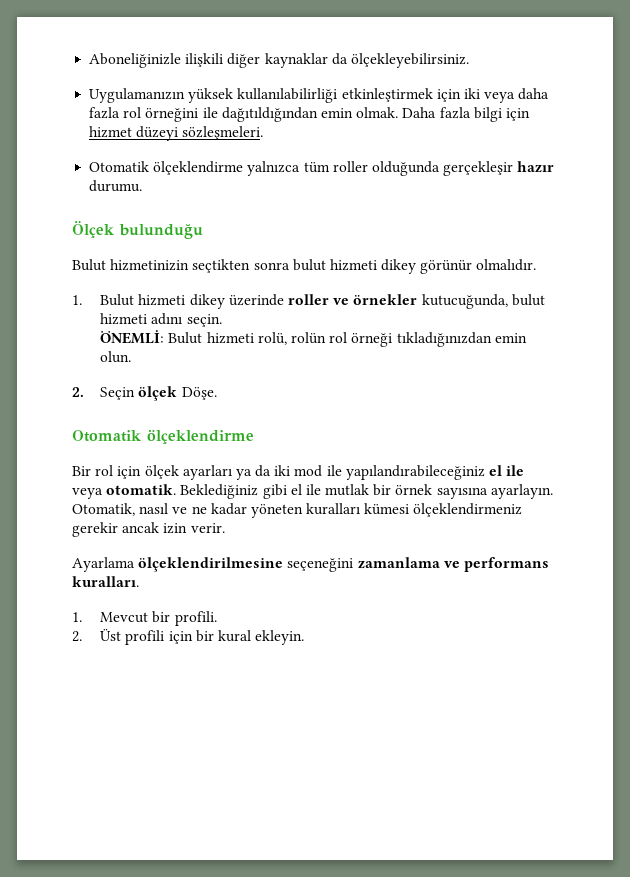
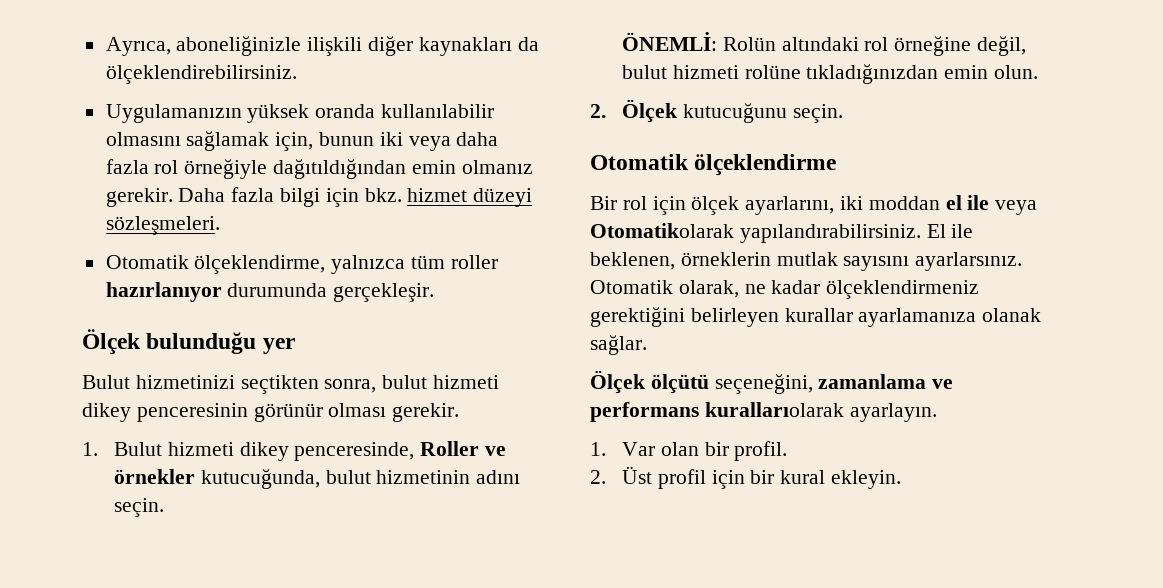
[89,53,469,68] [89,88,461,103] Aboneliğinizle ilişkili diğer kaynaklar da ölçekleyebilirsiniz. // Uygulamanızın yüksek kullanılabilirliği etkinleştirmek için -> [105,36,539,56] [105,65,297,84] [105,104,495,123] [105,131,375,151] Ayrıca, aboneliğinizle ilişkili diğer kaynakları da ölçeklendirebilirsiniz. // Uygulamanızın yüksek oranda kullanılabilir olmasını sağlamak için, bunun
[145,107,399,122] örneğini ile dağıtıldığından emin olmak. -> [184,159,533,179] [105,188,173,207] örneğiyle dağıtıldığından emin olmanız gerekir.
(530, 114) none -> [364,188,402,202] bkz.
[153,161,244,175] ölçeklendirme -> [194,255,326,274] ölçeklendirme,
[371,161,555,176] [89,180,143,192] olduğunda gerçekleşir hazır durumu. -> [105,282,435,302] hazırlanıyor durumunda gerçekleşir.
[72,259,537,274] // Bulut hizmetinizin seçtikten sonra bulut hizmeti dikey görünür olmalıdır. -> [262,338,295,354] [82,375,500,394] [82,403,460,422] yer // Bulut hizmetinizi seçtikten sonra, bulut hizmeti dikey penceresinin görünür olması gerekir.
[228,294,330,306] üzerinde roller -> [294,441,480,461] penceresinde, Roller
[100,313,148,325] hizmeti -> [376,470,471,484] hizmetinin
[168,332,393,347] Bulut hizmeti rolü, rolün rol örneği -> [722,36,1026,56] [621,65,801,79] Rolün altındaki rol örneğine değil, bulut hizmeti rolüne
[100,386,217,401] Seçin ölçek Döşe. -> [621,99,843,123] Ölçek kutucuğunu seçin.
[182,465,525,480] [72,484,553,499] [72,503,523,518] [72,522,225,537] [72,557,354,572] ayarları ya da iki mod ile yapılandırabileceğiniz el ile veya otomatik. Beklediğiniz gibi el ile mutlak bir örnek sayısına ayarlayın. Otomatik, nasıl ve ne kadar yöneten kuralları kümesi ölçeklendirmeniz gerekir ancak izin verir. // Ayarlama ölçeklendirilmesine seçeneğini -> [745,195,1038,215] [590,223,974,243] [590,252,1023,271] [590,280,980,299] [590,307,1042,327] [590,335,647,355] [590,370,813,394] ayarlarını, iki moddan el ile veya Otomatikolarak yapılandırabilirsiniz. El ile beklenen, örneklerin mutlak sayısını ayarlarsınız. Otomatik olarak, ne kadar ölçeklendirmeniz gerektiğini belirleyen kurallar ayarlamanıza olanak sağlar. // Ölçek ölçütü seçeneğini,
[72,576,139,587] [72,611,217,626] kuralları. // 1. Mevcut bir profili. -> [704,402,937,422] [590,441,788,461] kurallarıolarak ayarlayın. // 1. Var olan bir profil.
[125,630,165,645] profili -> [657,469,706,489] profil

